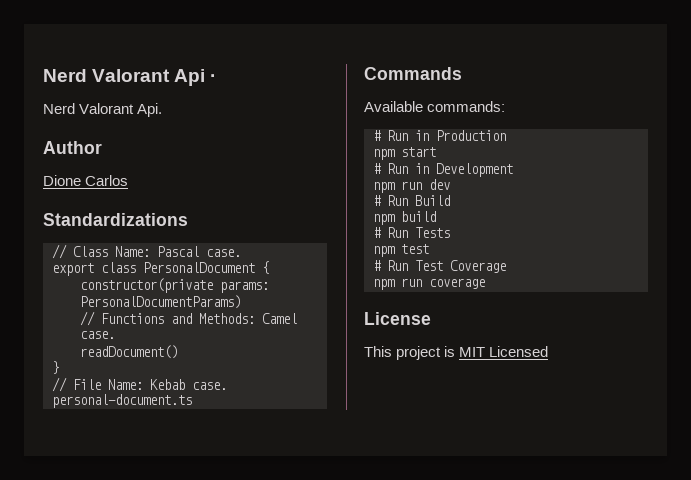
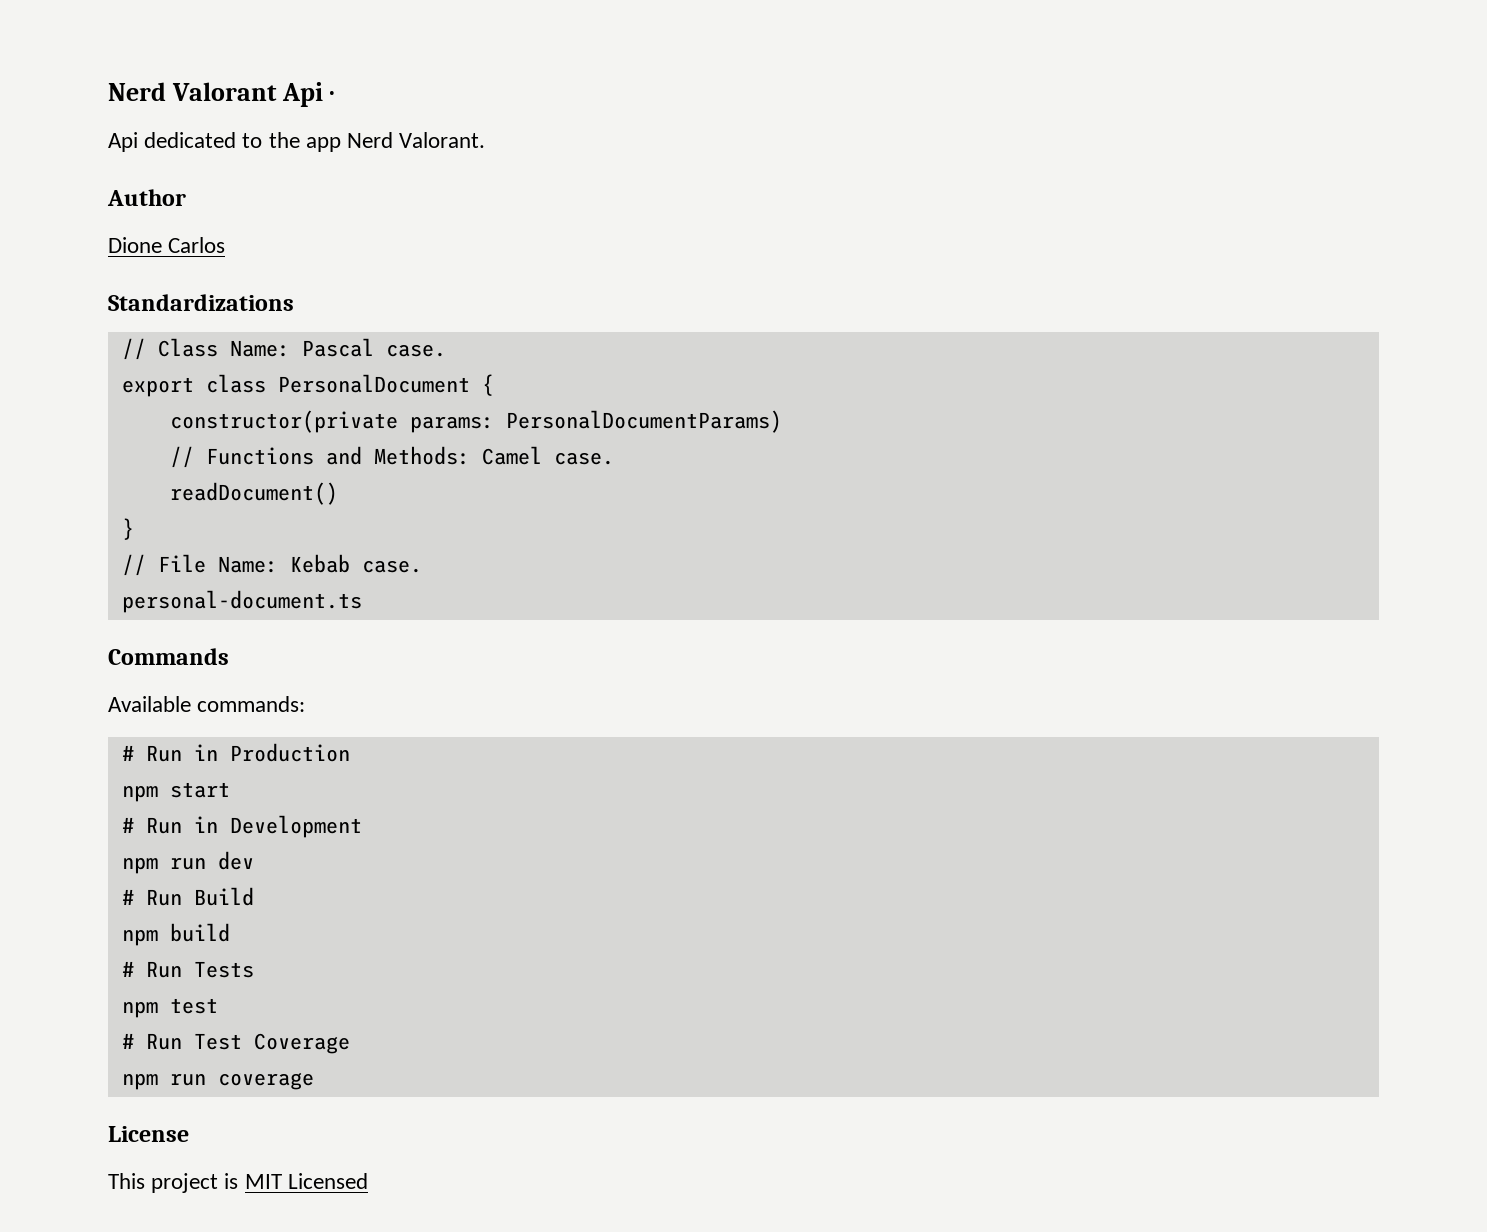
[43,103,163,117] Nerd Valorant Api. -> [108,132,486,152] Api dedicated to the app Nerd Valorant.

